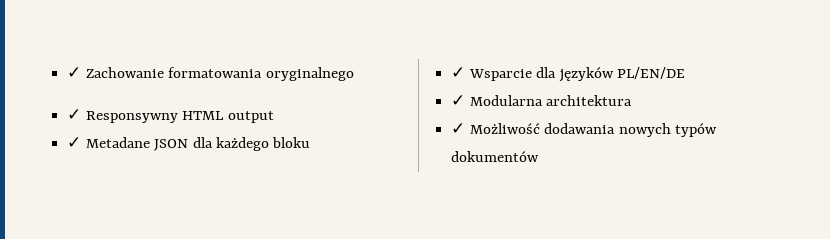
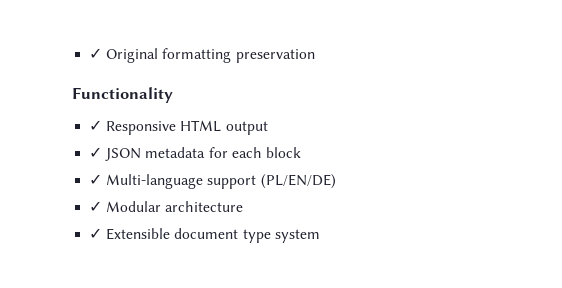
[67,67,354,81] [67,109,178,123] ✓ Zachowanie formatowania oryginalnego // ✓ Responsywny -> [89,48,315,63] [72,87,173,103] [89,120,177,135] ✓ Original formatting preservation // Functionality // ✓ Responsive
[85,137,311,151] [451,67,685,82] [451,95,633,106] [451,123,717,137] [451,151,540,162] Metadane JSON dla każdego bloku // ✓ Wsparcie dla języków PL/EN/DE // ✓ Modularna architektura // ✓ Możliwość dodawania nowych typów dokumentów -> [105,147,301,161] [89,174,336,189] [89,201,244,212] [89,228,320,243] JSON metadata for each block // ✓ Multi-language support (PL/EN/DE) // ✓ Modular architecture // ✓ Extensible document type system

